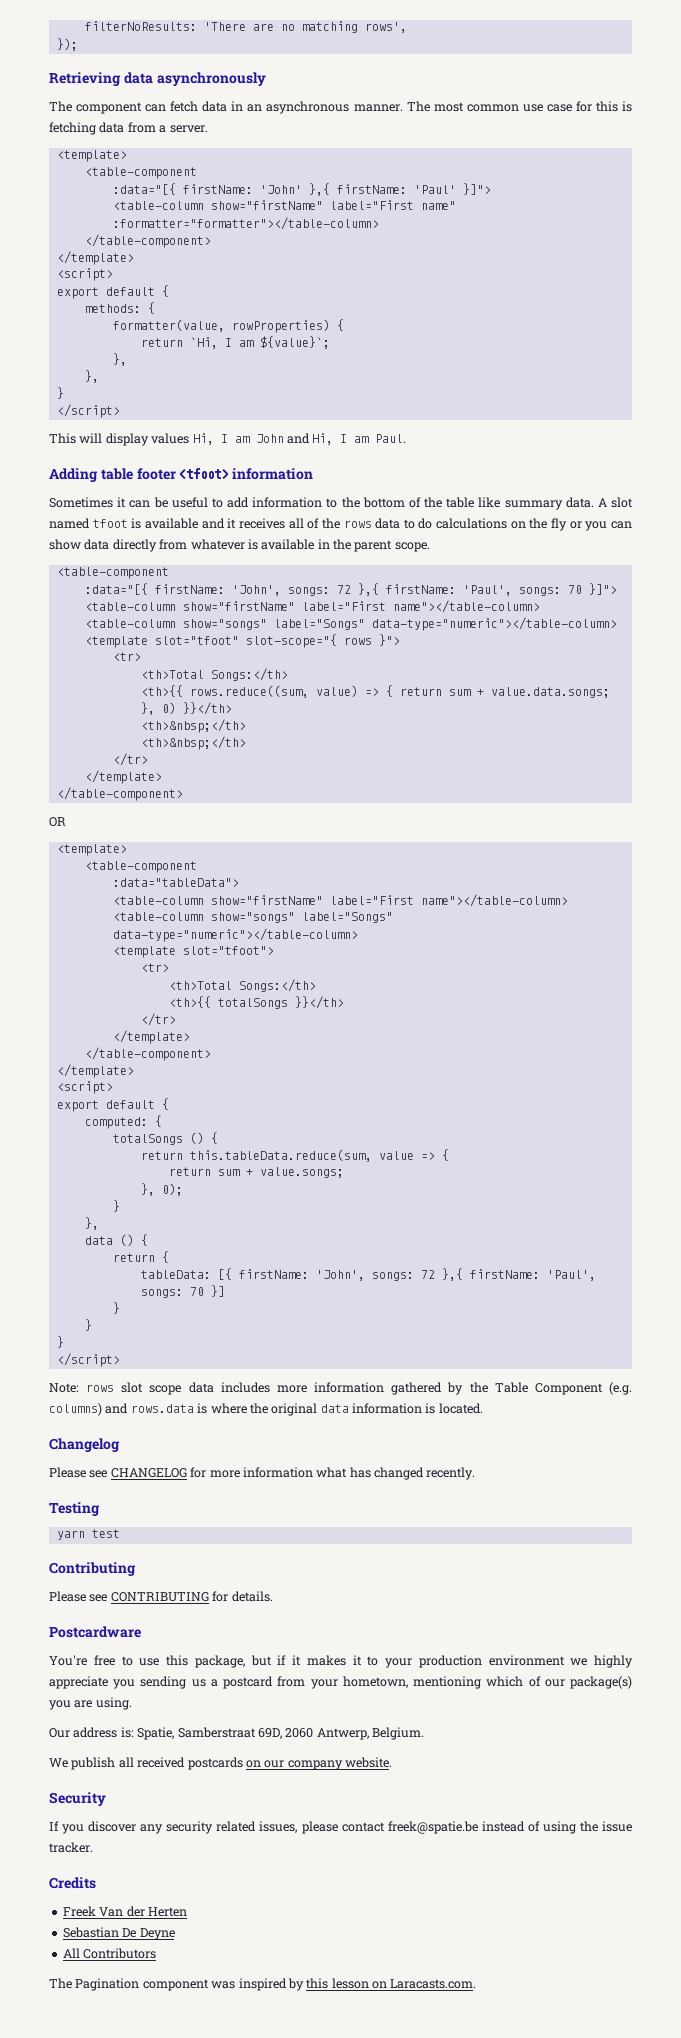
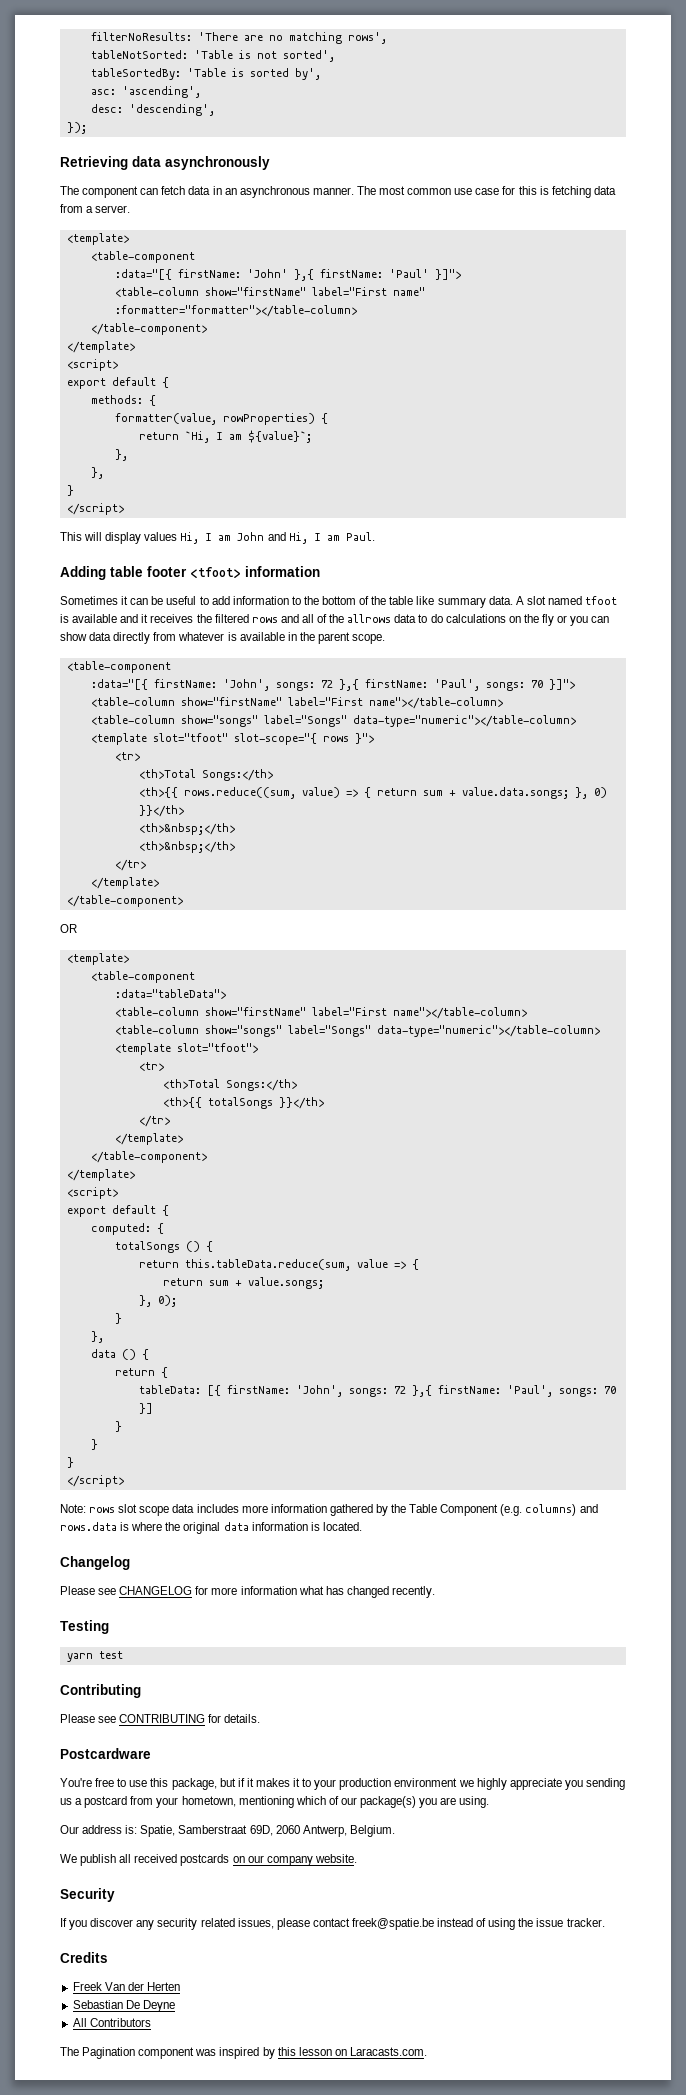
(407, 27) none -> [90,50,335,62] [90,68,321,80] [90,86,201,98] [90,104,215,116] // tableNotSorted: 'Table is not sorted', // tableSortedBy: 'Table is sorted by', // asc: 'ascending', // desc: 'descending',
(285, 523) none -> [196,614,299,623] the filtered rows and
[343,520,372,528] rows -> [347,614,392,623] allrows

